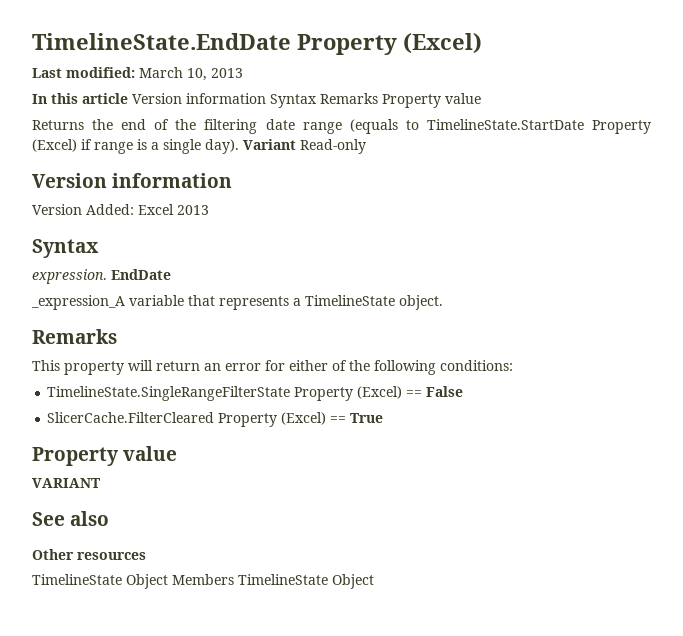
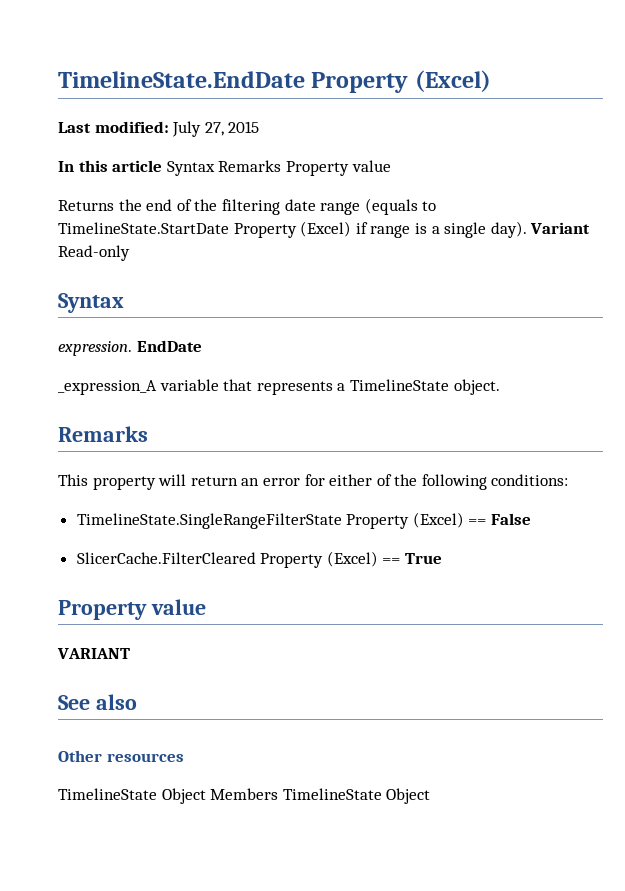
[139,67,243,81] March 10, 2013 -> [172,121,260,137] July 27, 2015
[132,93,266,104] Version information -> (163, 166) none
[32,173,233,188] [32,204,209,215] // Version information // Version Added: Excel 2013 -> (130, 253) none

